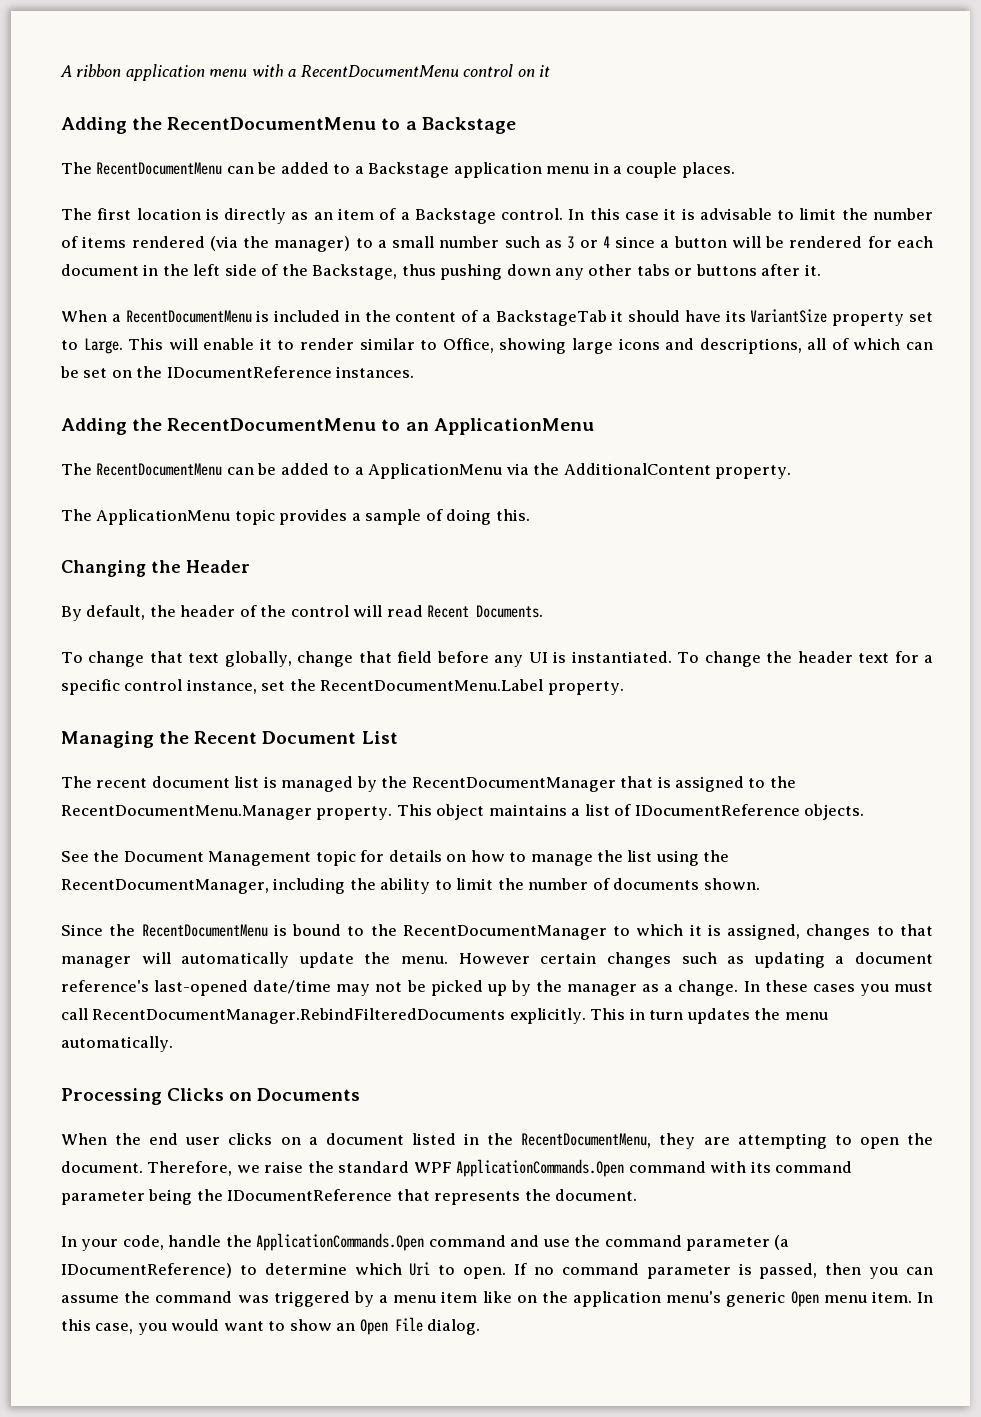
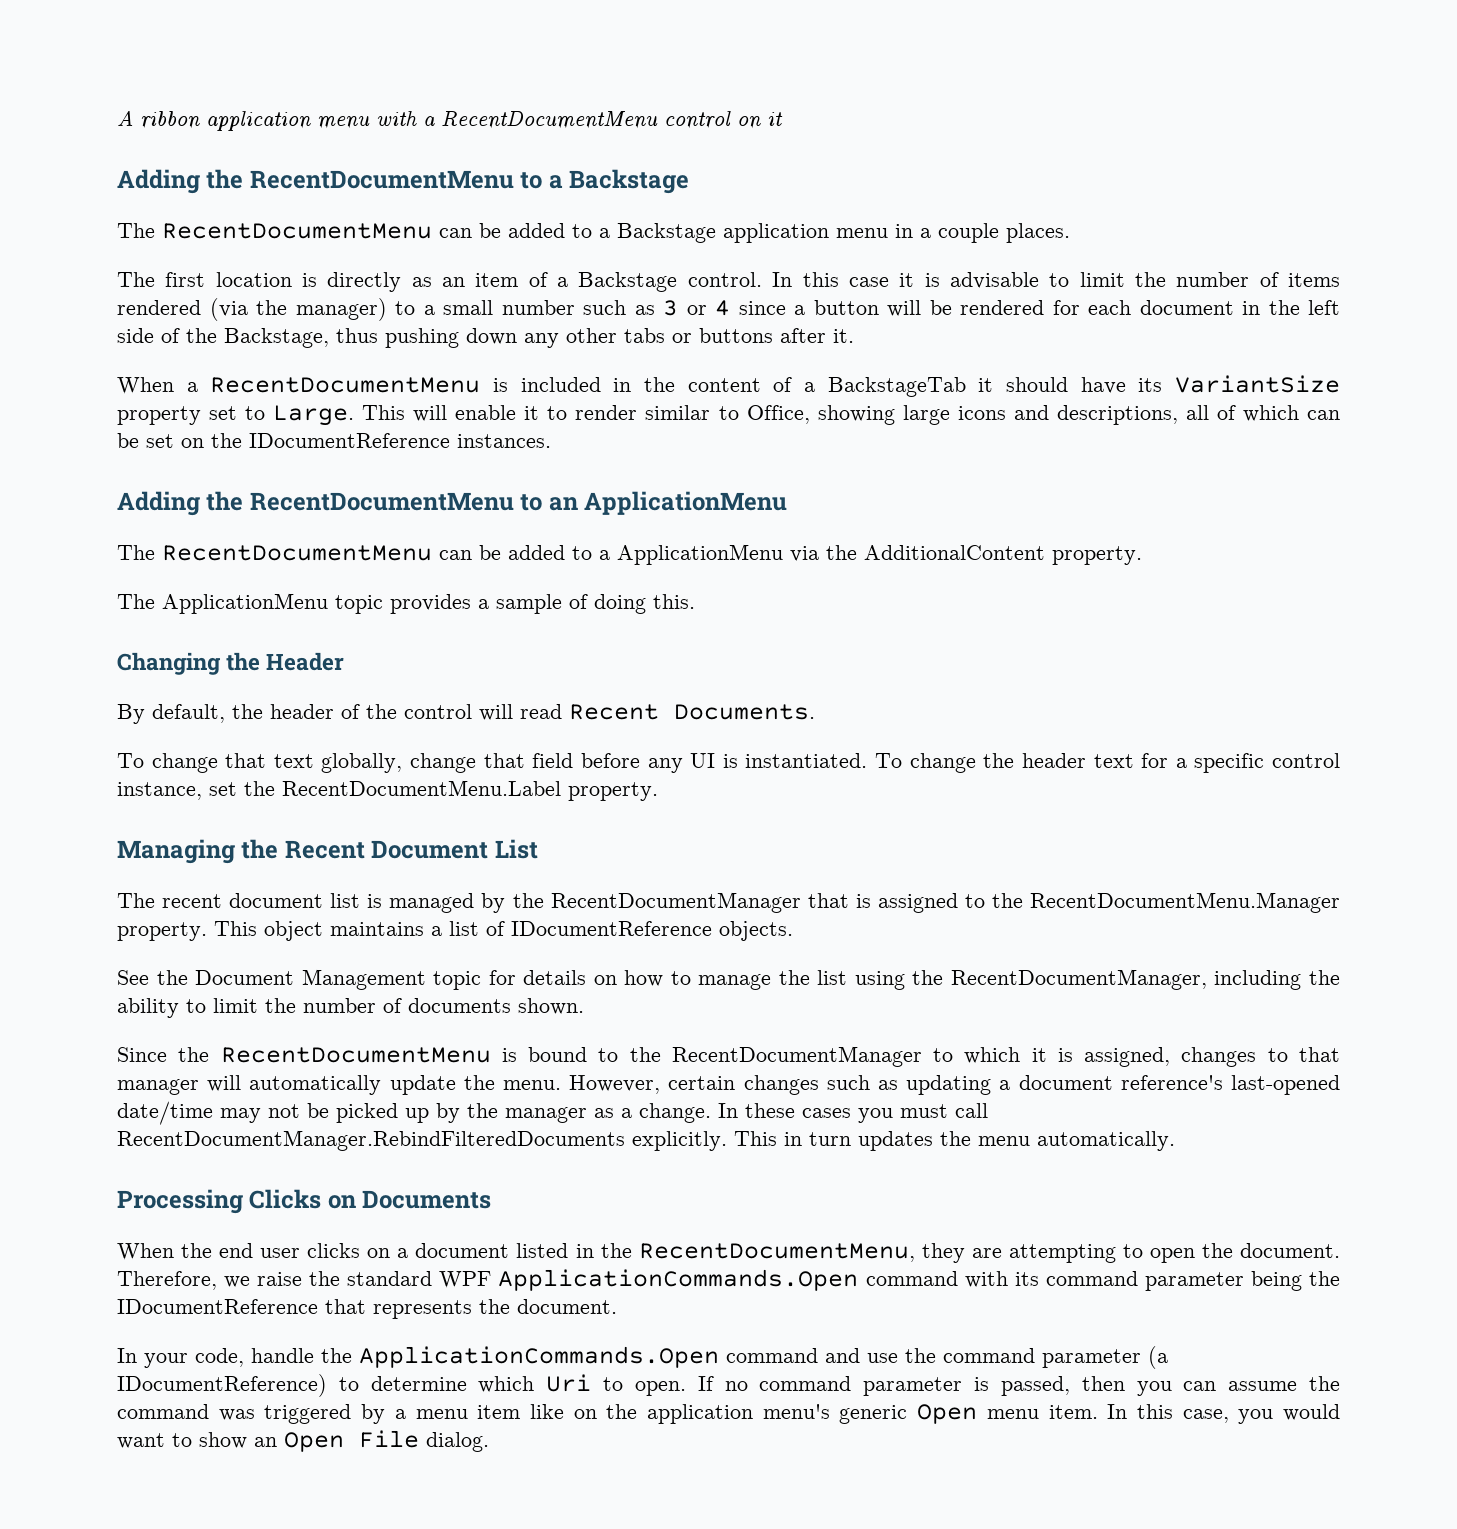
[458,953,530,964] However -> [569,1075,661,1094] However,

